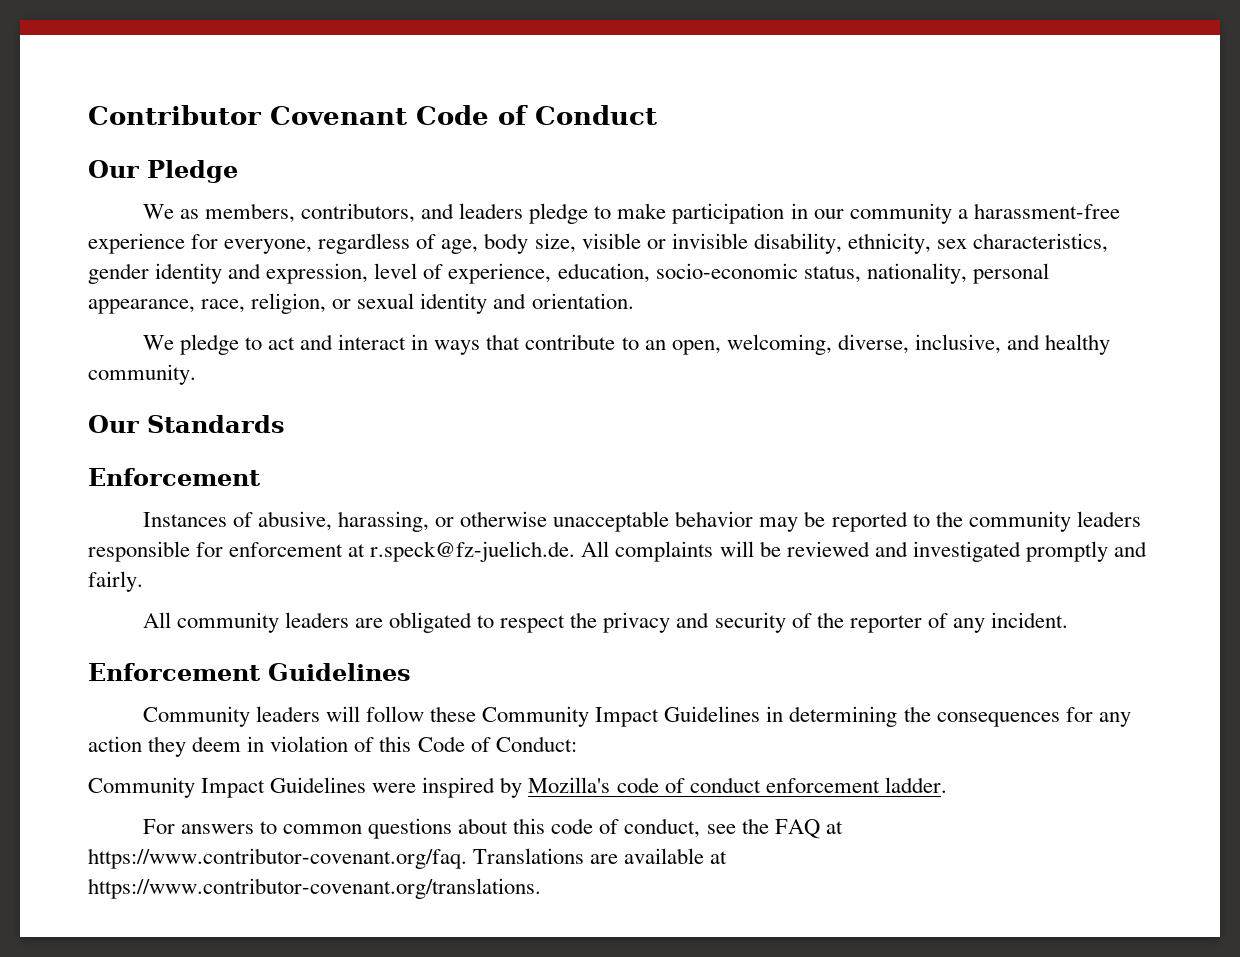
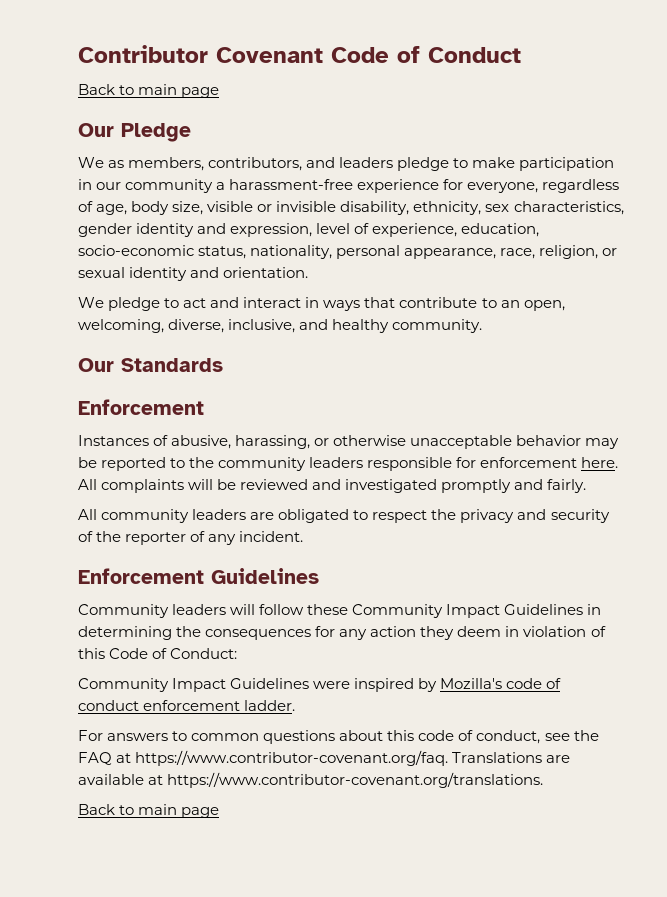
(657, 115) none -> [78,84,220,98] // Back to main page
[348,541,576,562] at r.speck@fz-juelich.de. -> [581,457,619,468] here.
(541, 888) none -> [78,804,220,818] // Back to main page

